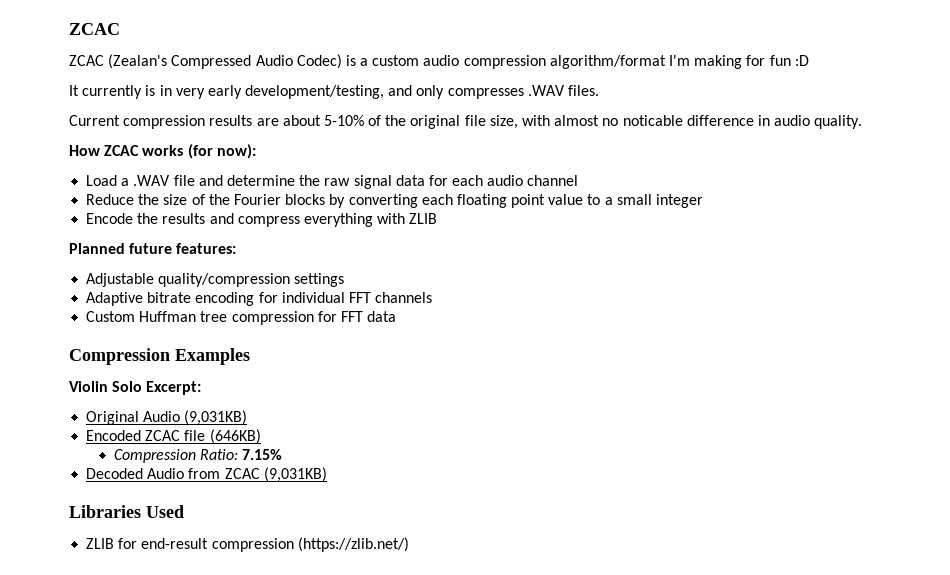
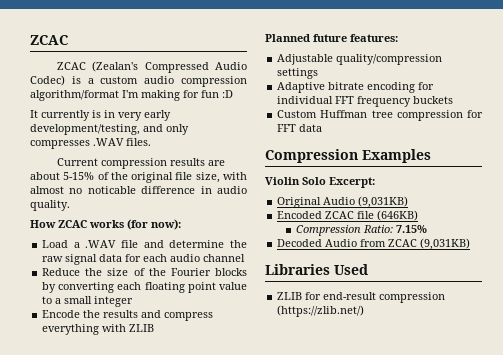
[323,115,364,126] 5-10% -> [63,172,95,180] 5-15%
[375,292,433,303] channels -> [357,96,454,107] frequency buckets

